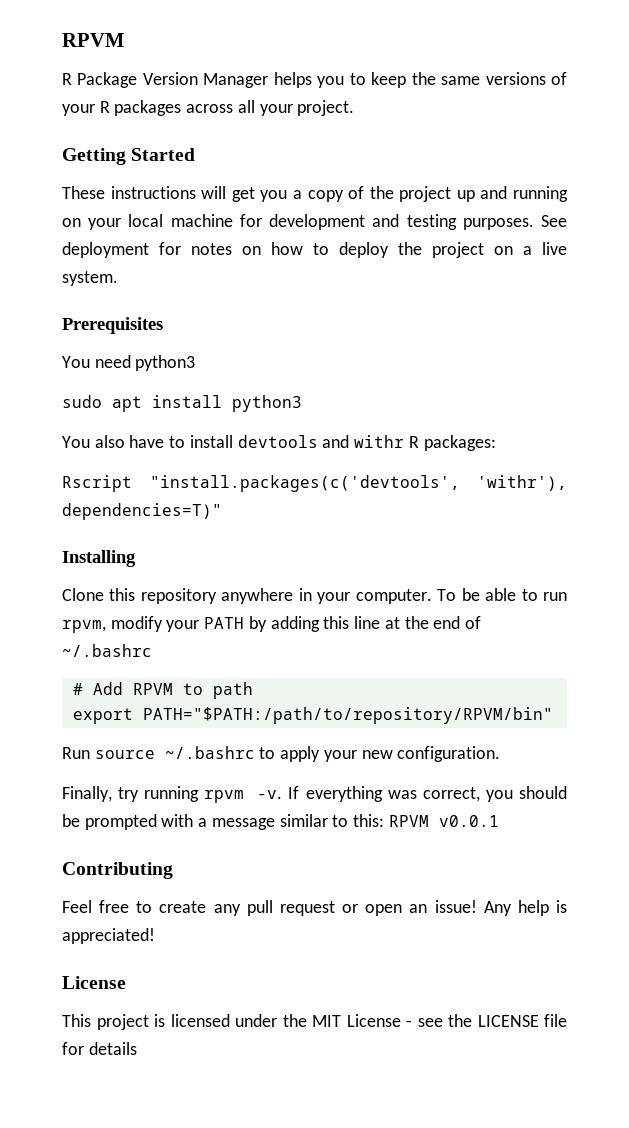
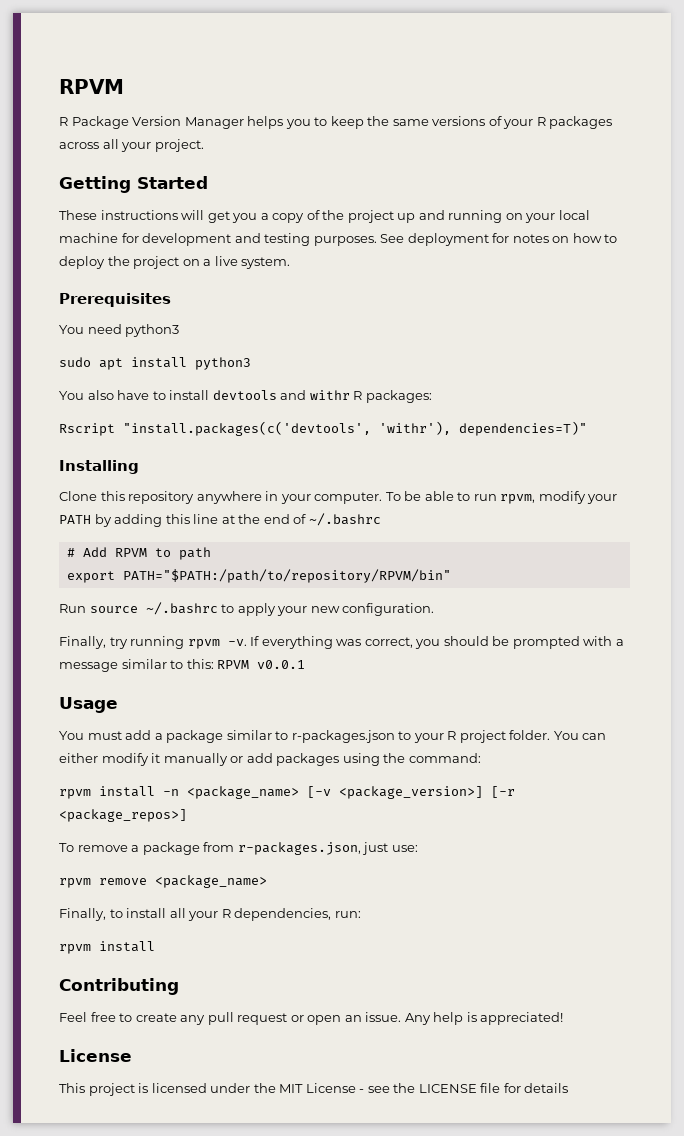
(499, 821) none -> [59,697,118,713] [59,730,607,743] [59,753,481,766] [59,786,515,799] [59,809,187,822] [59,842,418,855] [59,875,267,888] [59,908,361,921] [59,941,155,954] // Usage // You must add a package similar to r-packages.json to your R project folder. You can either modify it manually or add packages using the command: // rpvm install -n <package_name> [-v <package_version>] [-r <package_repos>] // To remove a package from r-packages.json, just use: // rpvm remove <package_name> // Finally, to install all your R dependencies, run: // rpvm install
[434,900,477,913] issue! -> [365,1012,402,1022] issue.

